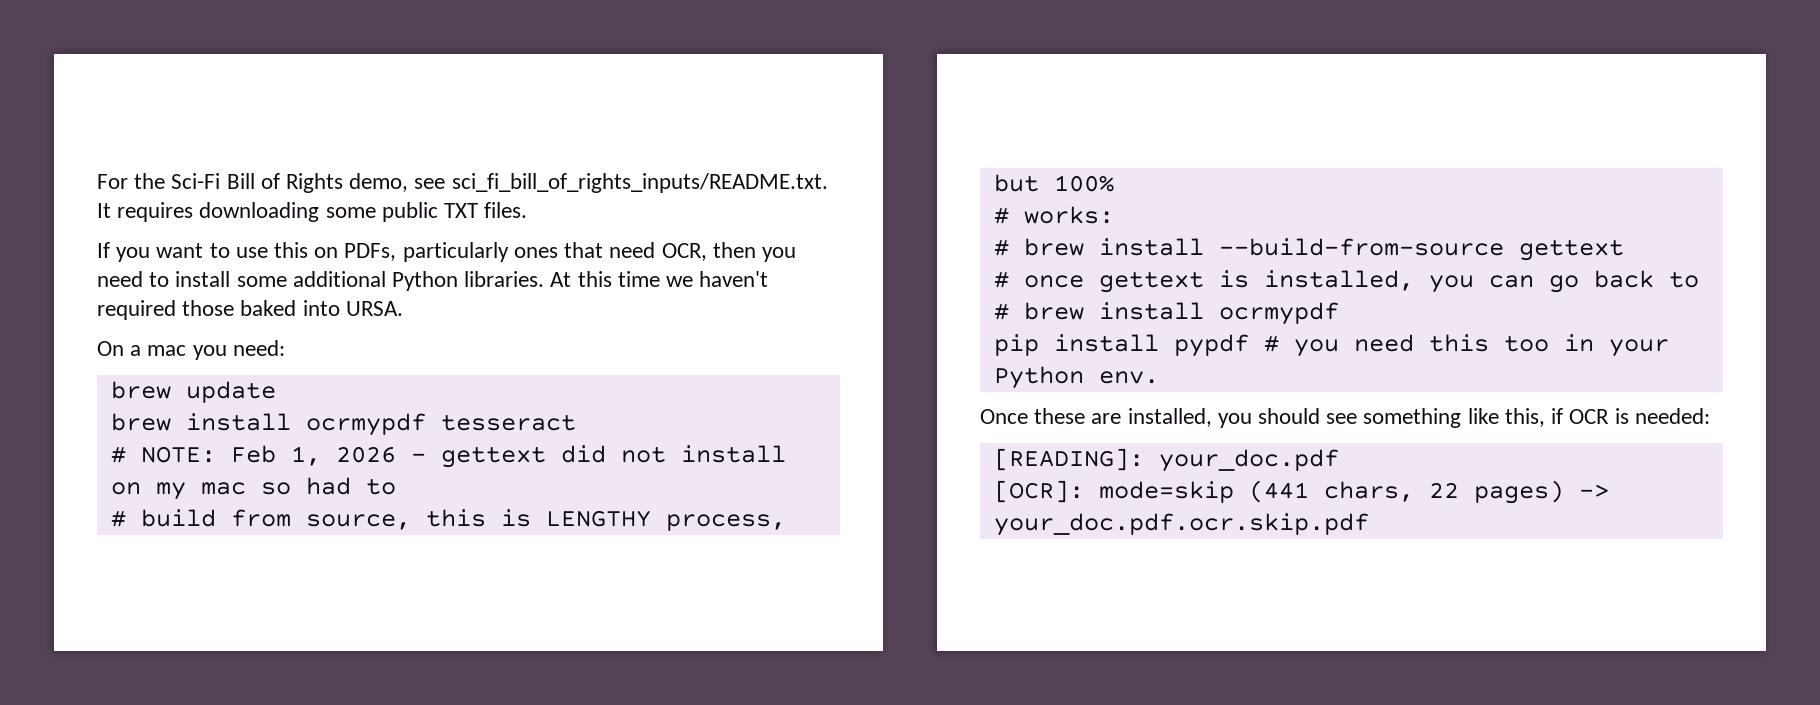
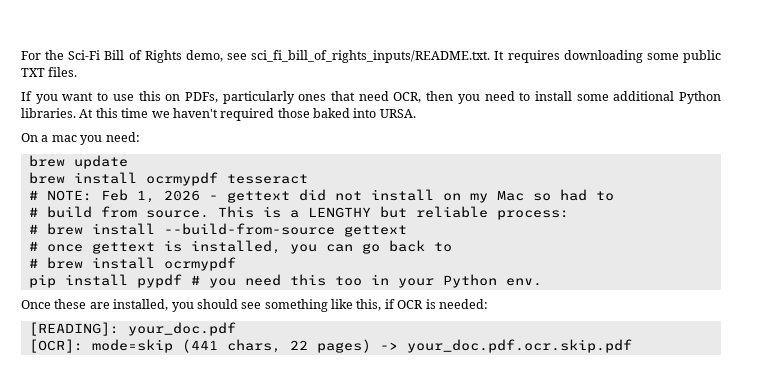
[200,482,246,495] mac -> [496,190,524,201] Mac
[305,509,786,531] [993,174,1114,192] [993,206,1114,224] source, this is LENGTHY process, but 100% // # works: -> [145,206,569,220] source. This is a LENGTHY but reliable process:

